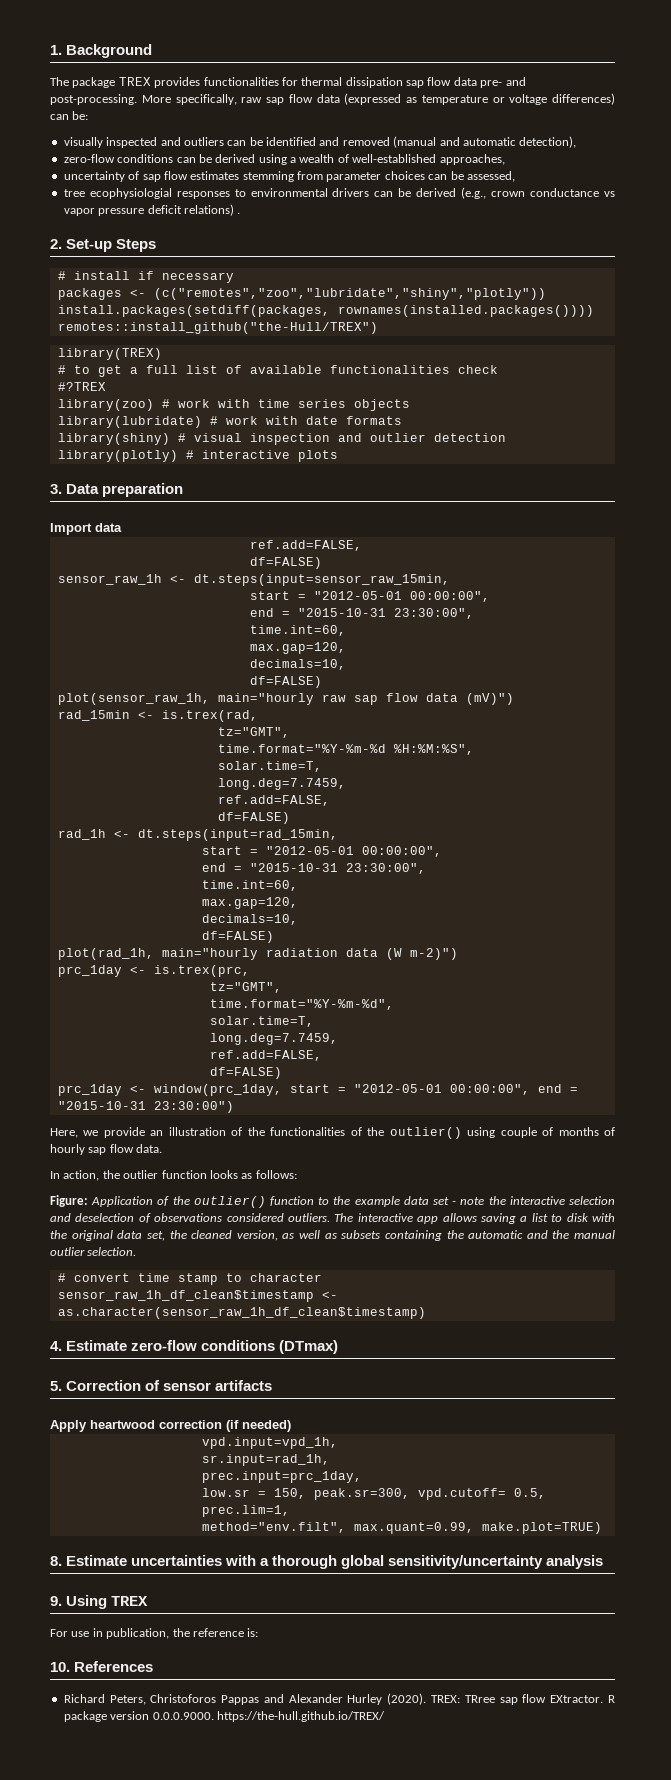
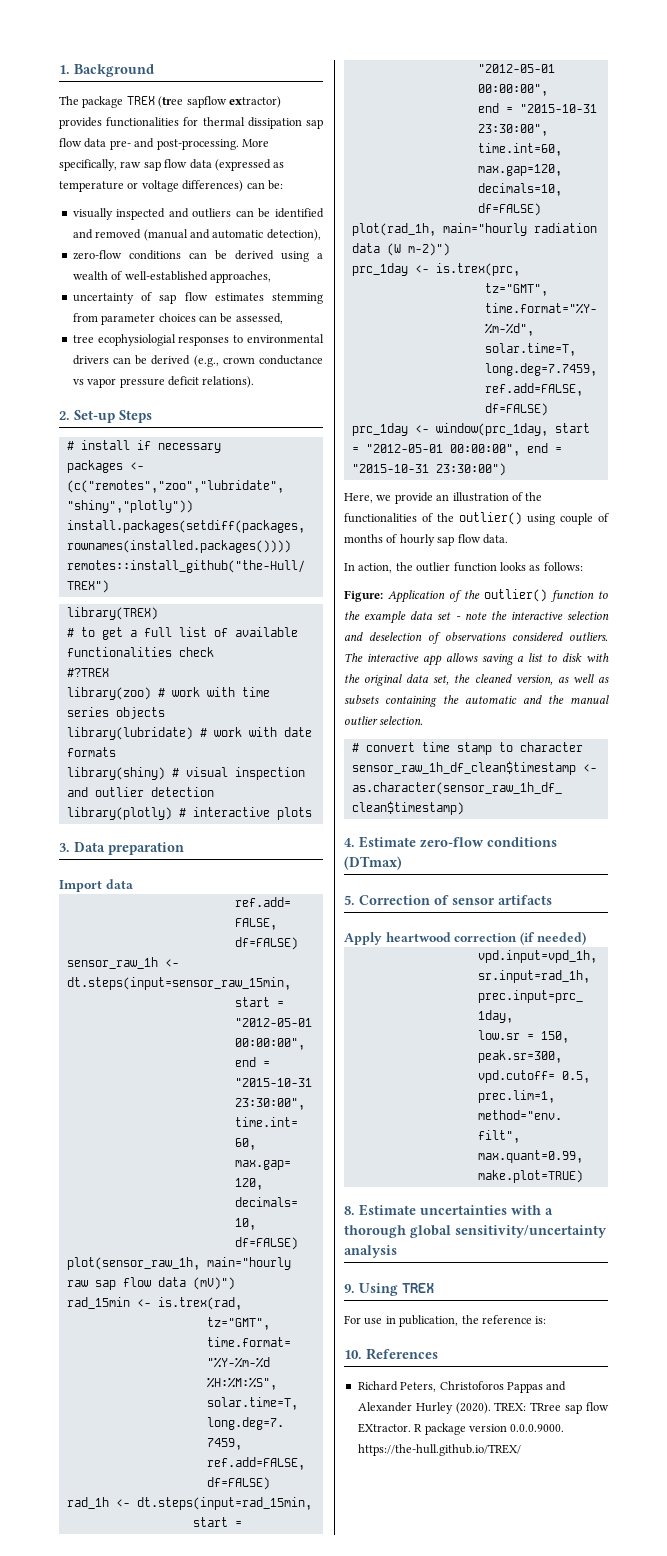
(151, 81) none -> [158,96,281,108] (tree sapflow extractor)
[183,204,241,216] relations) . -> [202,376,255,388] relations).

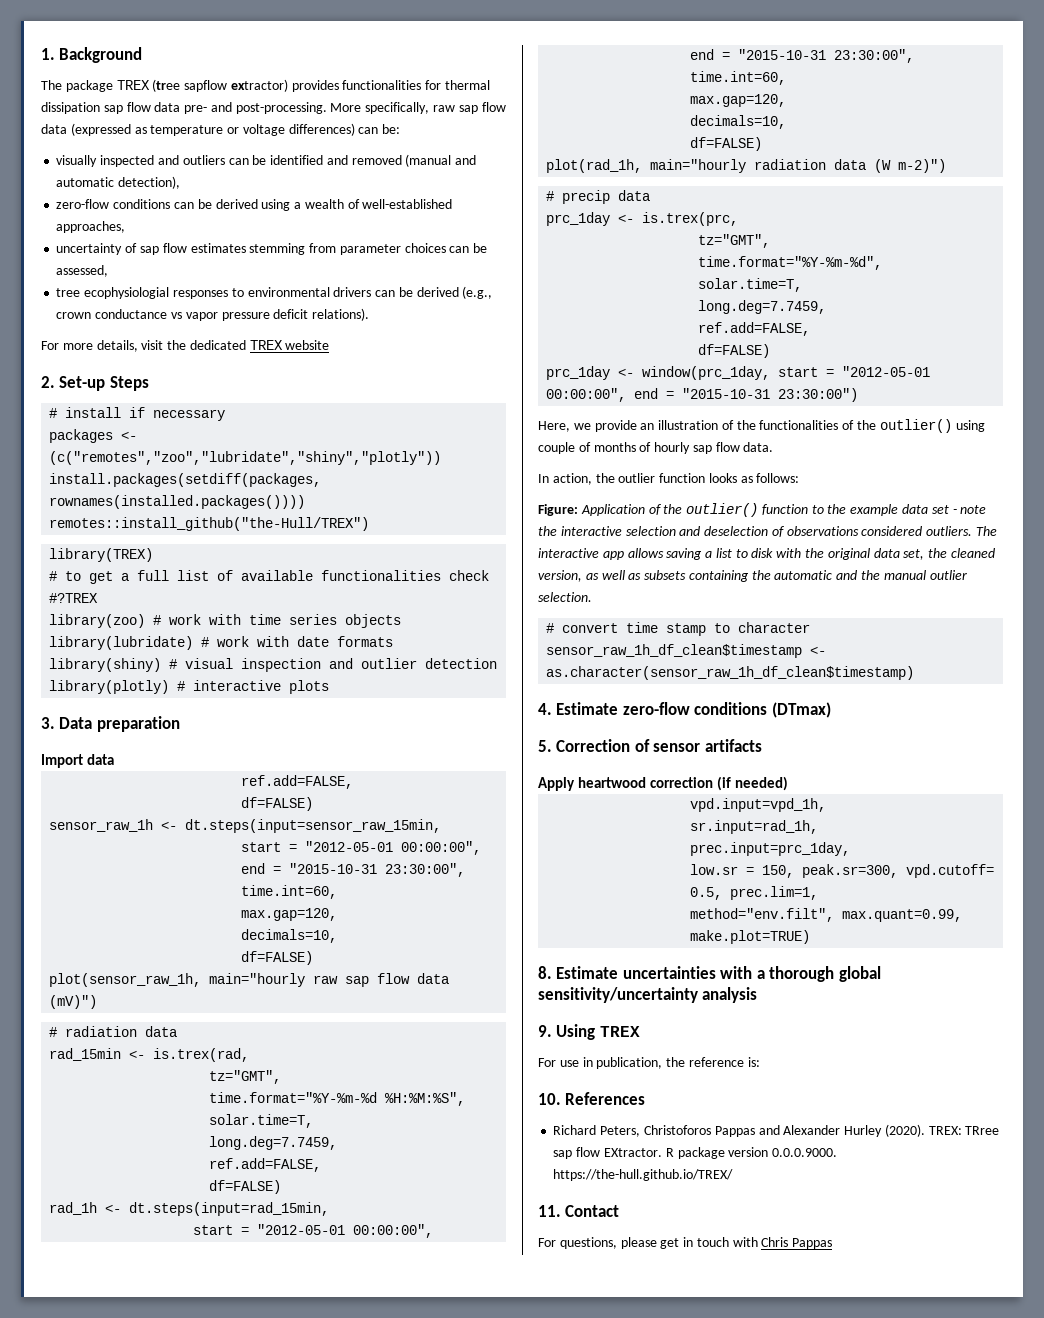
(255, 382) none -> [41,340,330,352] // For more details, visit the dedicated TREX website
(235, 1283) none -> [49,1026,178,1037] // # radiation data
(450, 249) none -> [546,190,651,204] // # precip data
(521, 1450) none -> [538,1205,620,1217] [538,1237,833,1249] // 11. Contact // For questions, please get in touch with Chris Pappas

